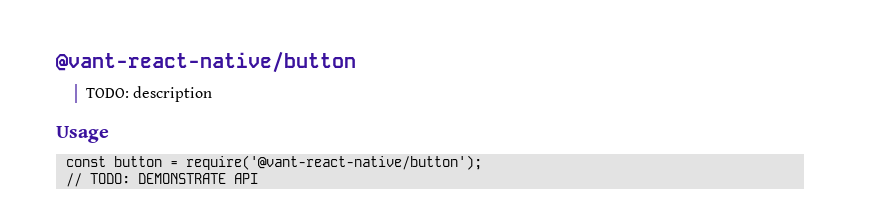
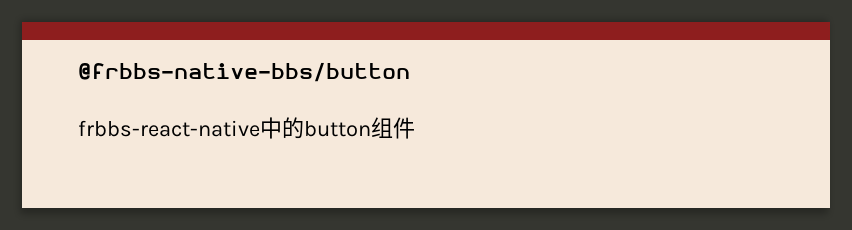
[56,51,356,73] [85,86,213,102] [56,126,109,143] [65,155,482,170] [65,173,258,187] @vant-react-native/button // TODO: description // Usage // const button = require('@vant-react-native/button'); // // TODO: DEMONSTRATE API -> [78,62,410,82] [78,117,415,139] @frbbs-native-bbs/button // frbbs-react-native中的button组件

